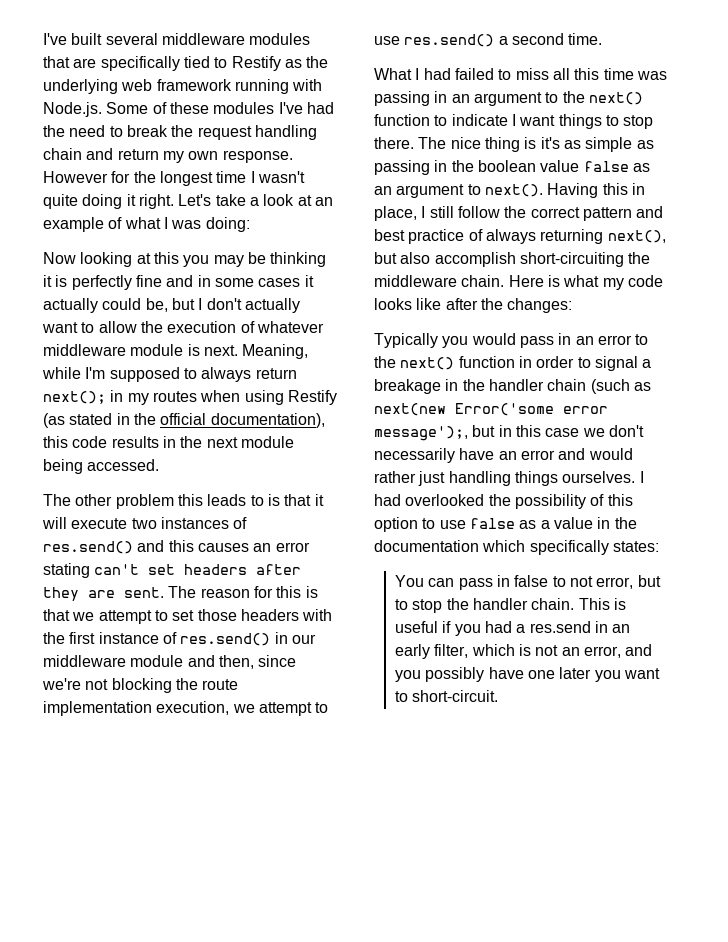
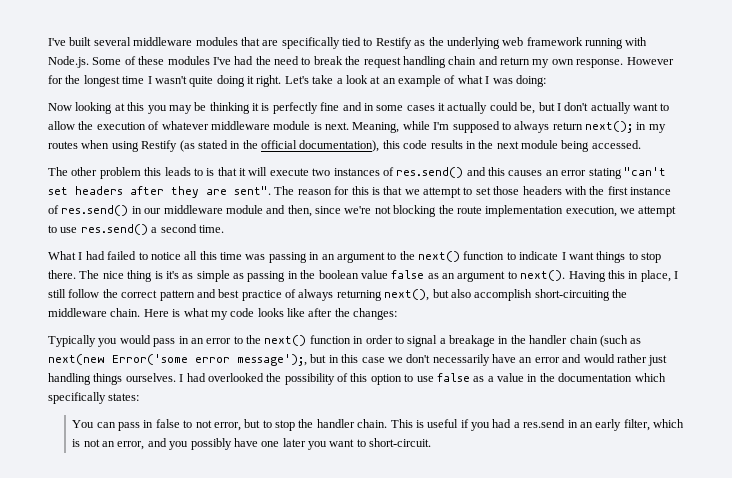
[94,564,140,575] can't -> [623,167,666,176] "can't
[124,587,164,598] sent. -> [234,186,271,195] sent".
[515,68,549,80] miss -> [150,252,181,260] notice

